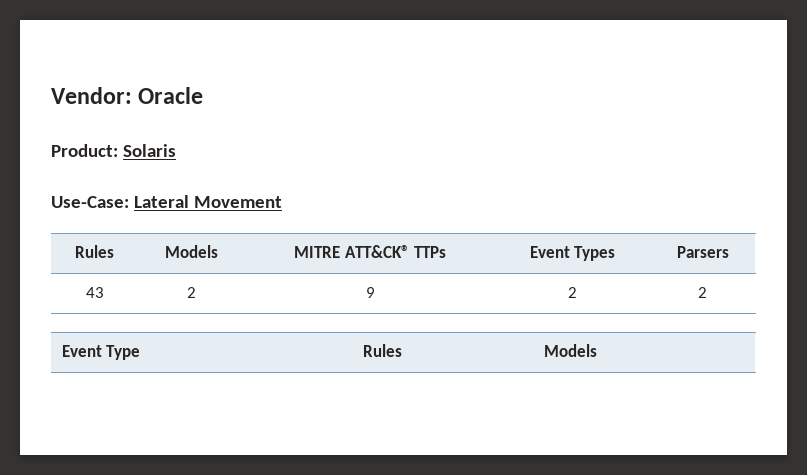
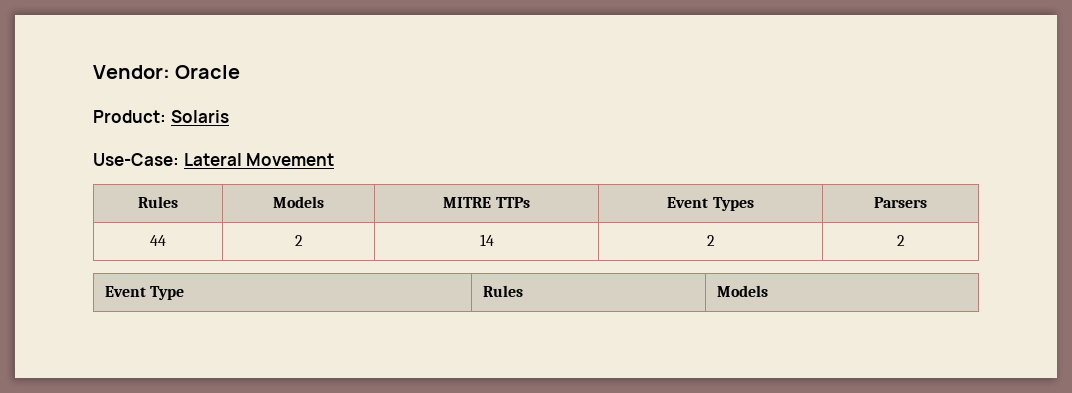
[344,245,410,258] ATT&CK® -> (492, 202) none
[85,287,104,298] [186,287,196,298] [365,287,375,298] 43 | 2 | 9 -> [150,235,166,246] [294,235,303,246] [479,234,494,246] 44 | 2 | 14

